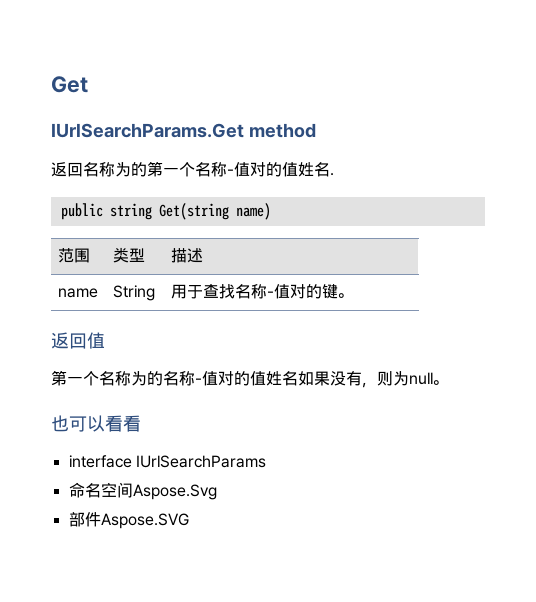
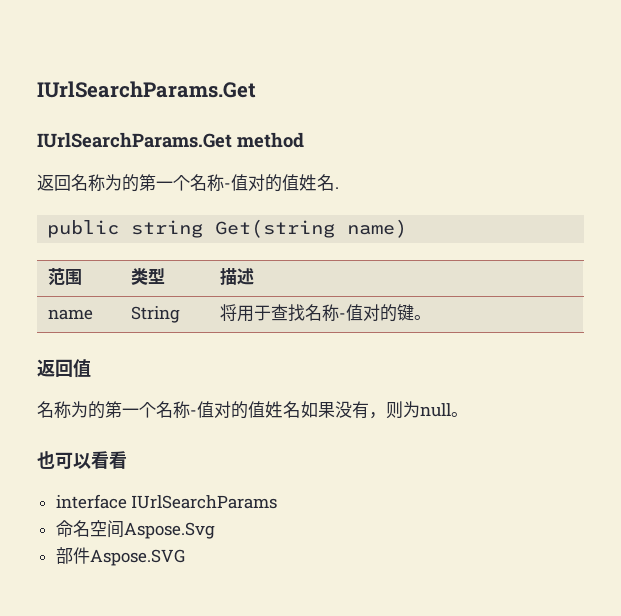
[51,76,88,93] Get -> [37,81,256,98] IUrlSearchParams.Get
(156, 293) none -> [219,304,237,321] 将
[51,370,163,386] 第一个名称为的 -> [37,401,156,419] 名称为的第一个

